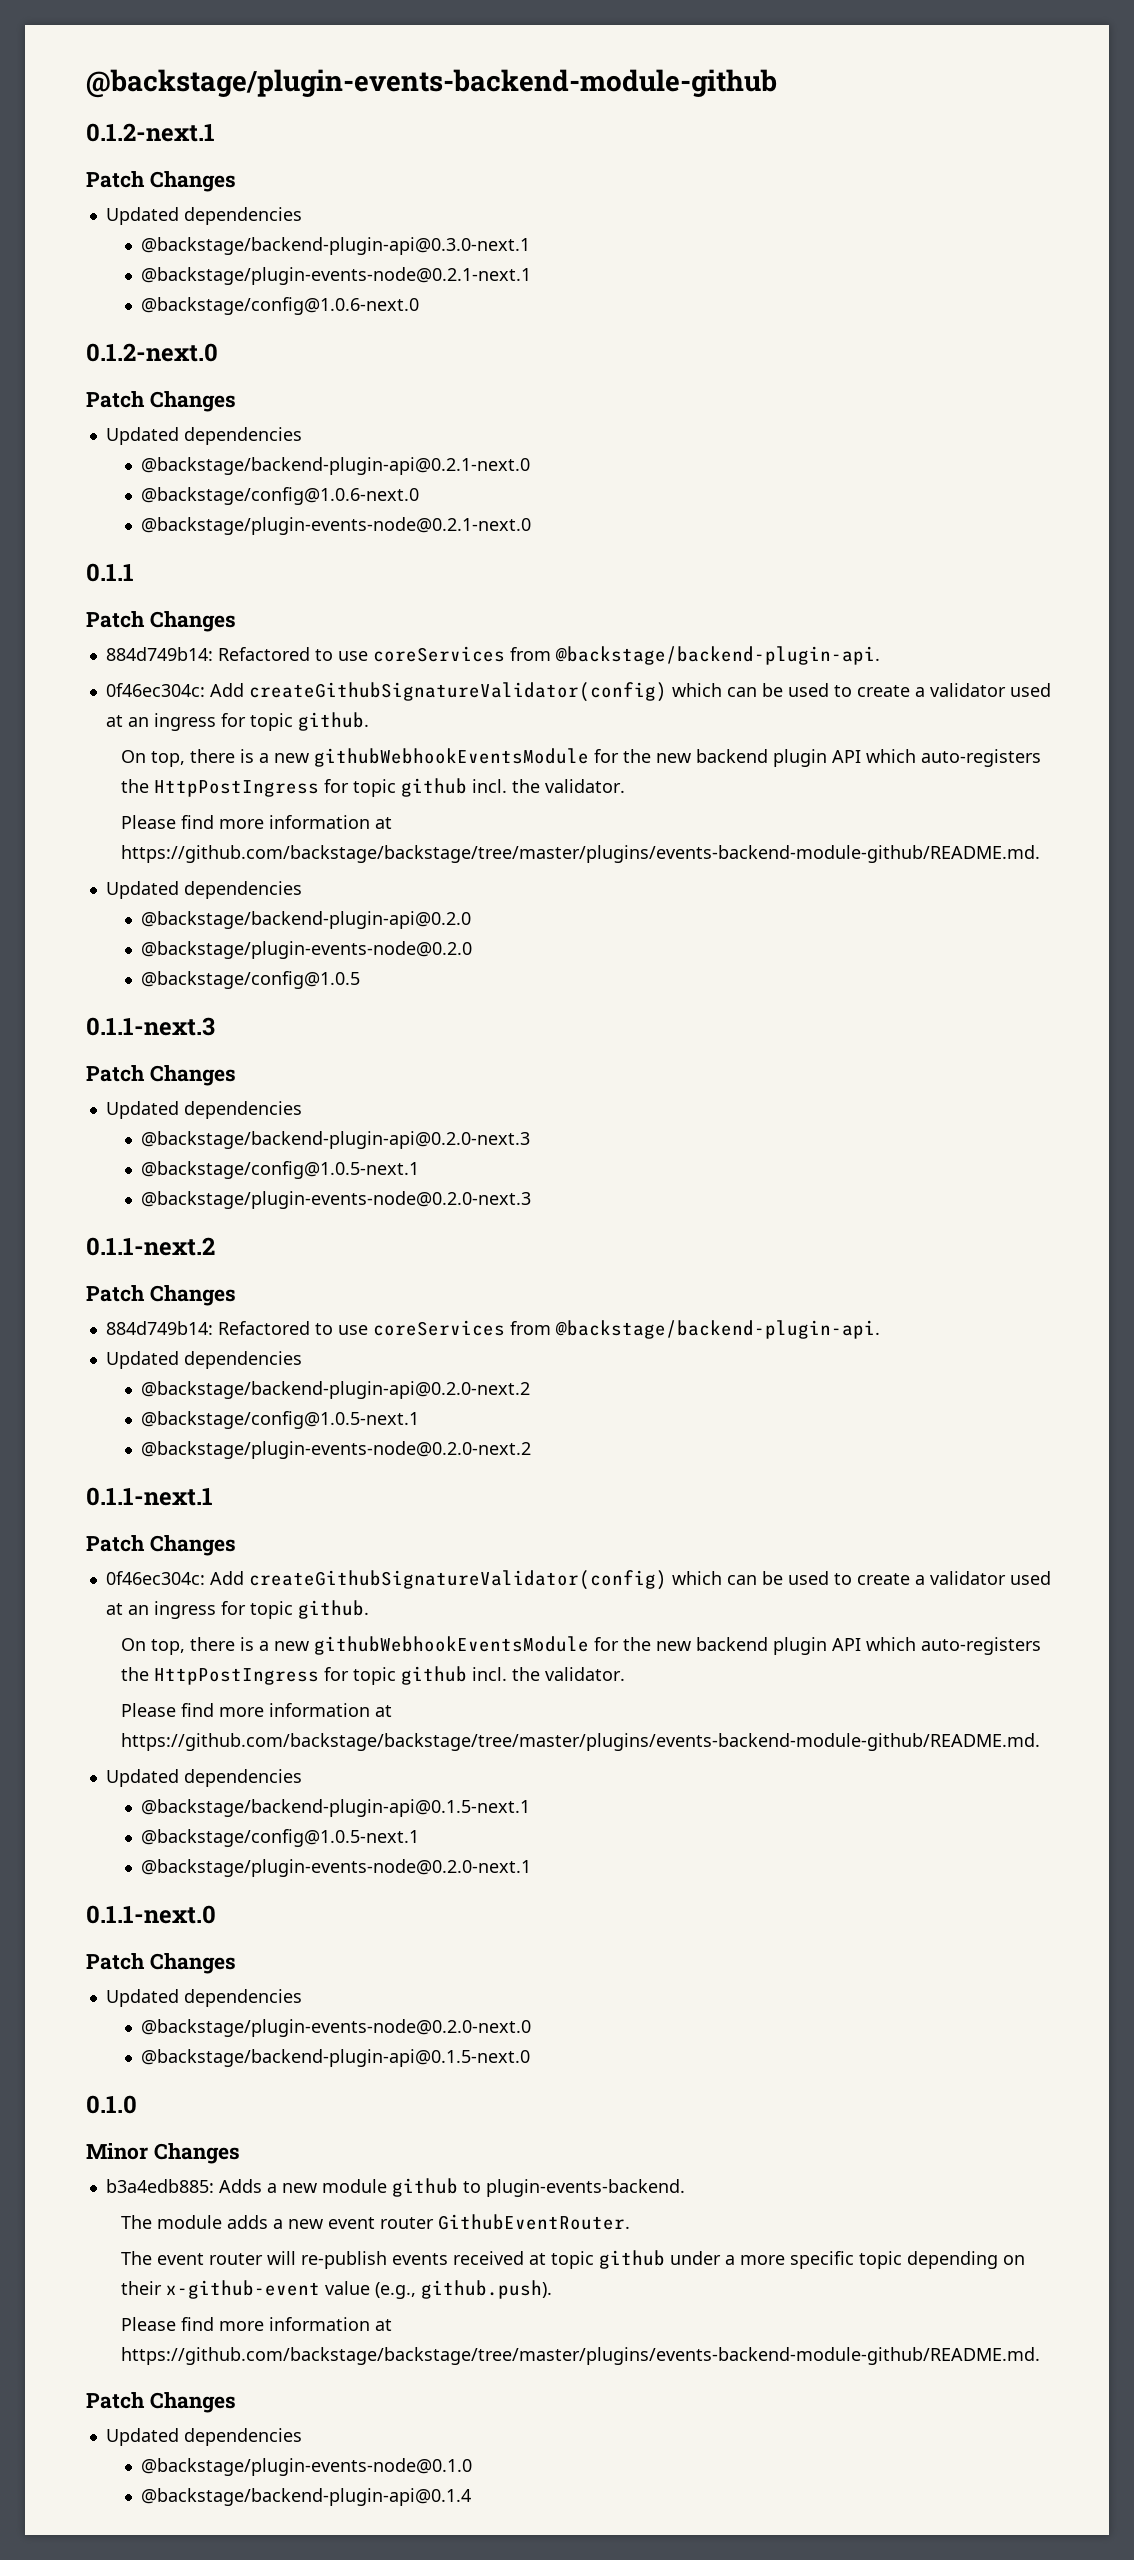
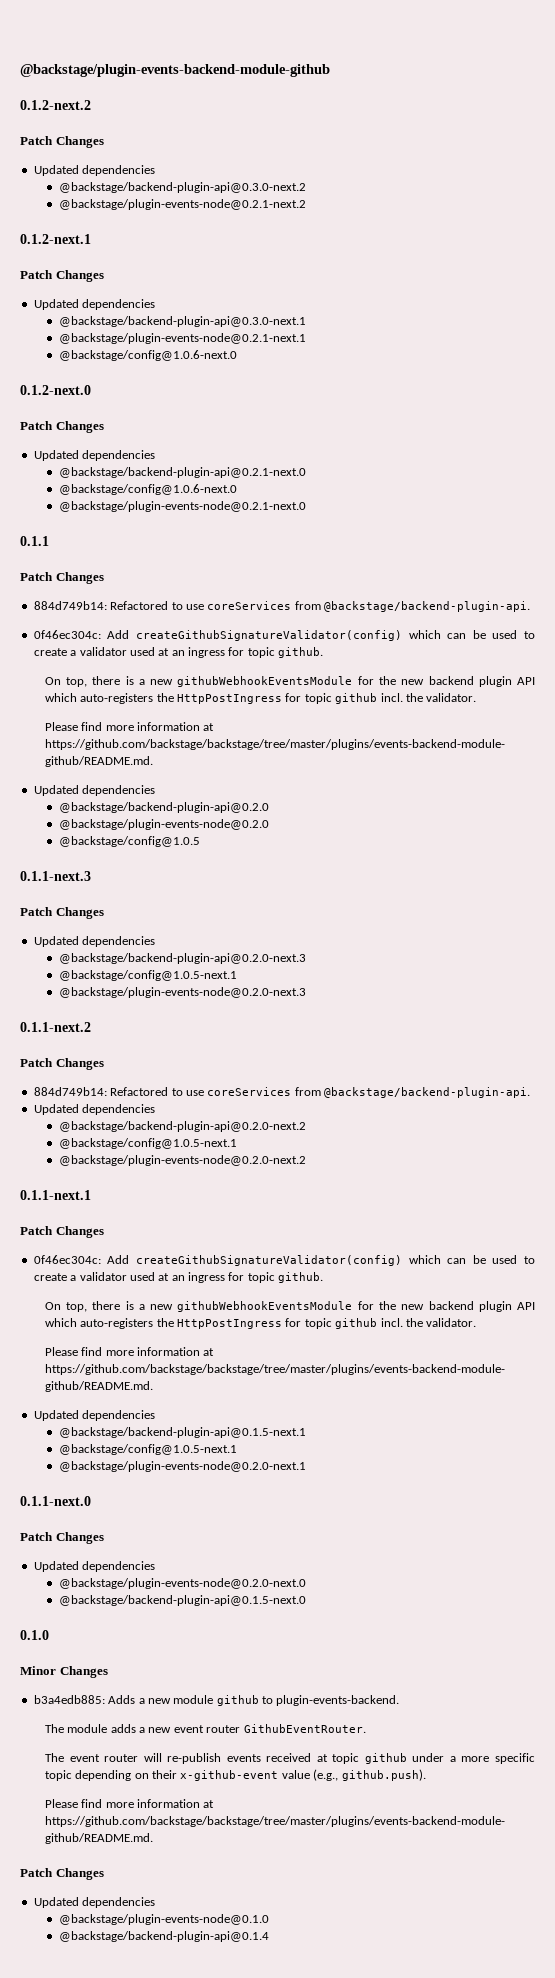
(777, 83) none -> [20,100,91,110] [20,136,104,148] [33,165,156,176] [58,182,306,193] [58,199,306,210] // 0.1.2-next.2 // Patch Changes // Updated dependencies // @backstage/backend-plugin-api@0.3.0-next.2 // @backstage/plugin-events-node@0.2.1-next.2

